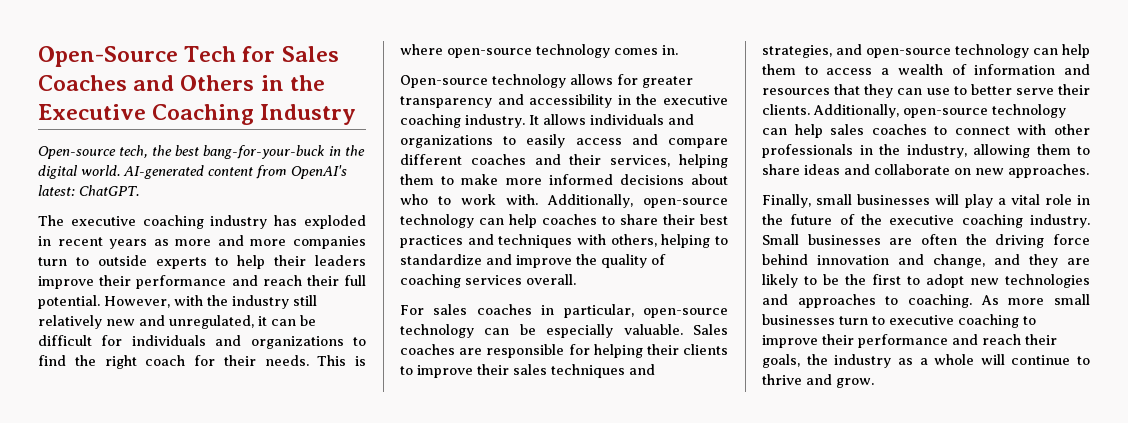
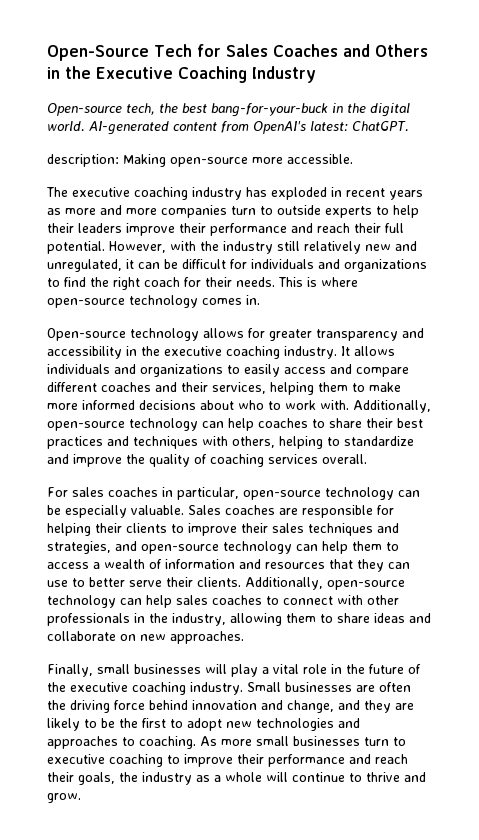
(139, 190) none -> [47,154,353,167] // description: Making open-source more accessible.

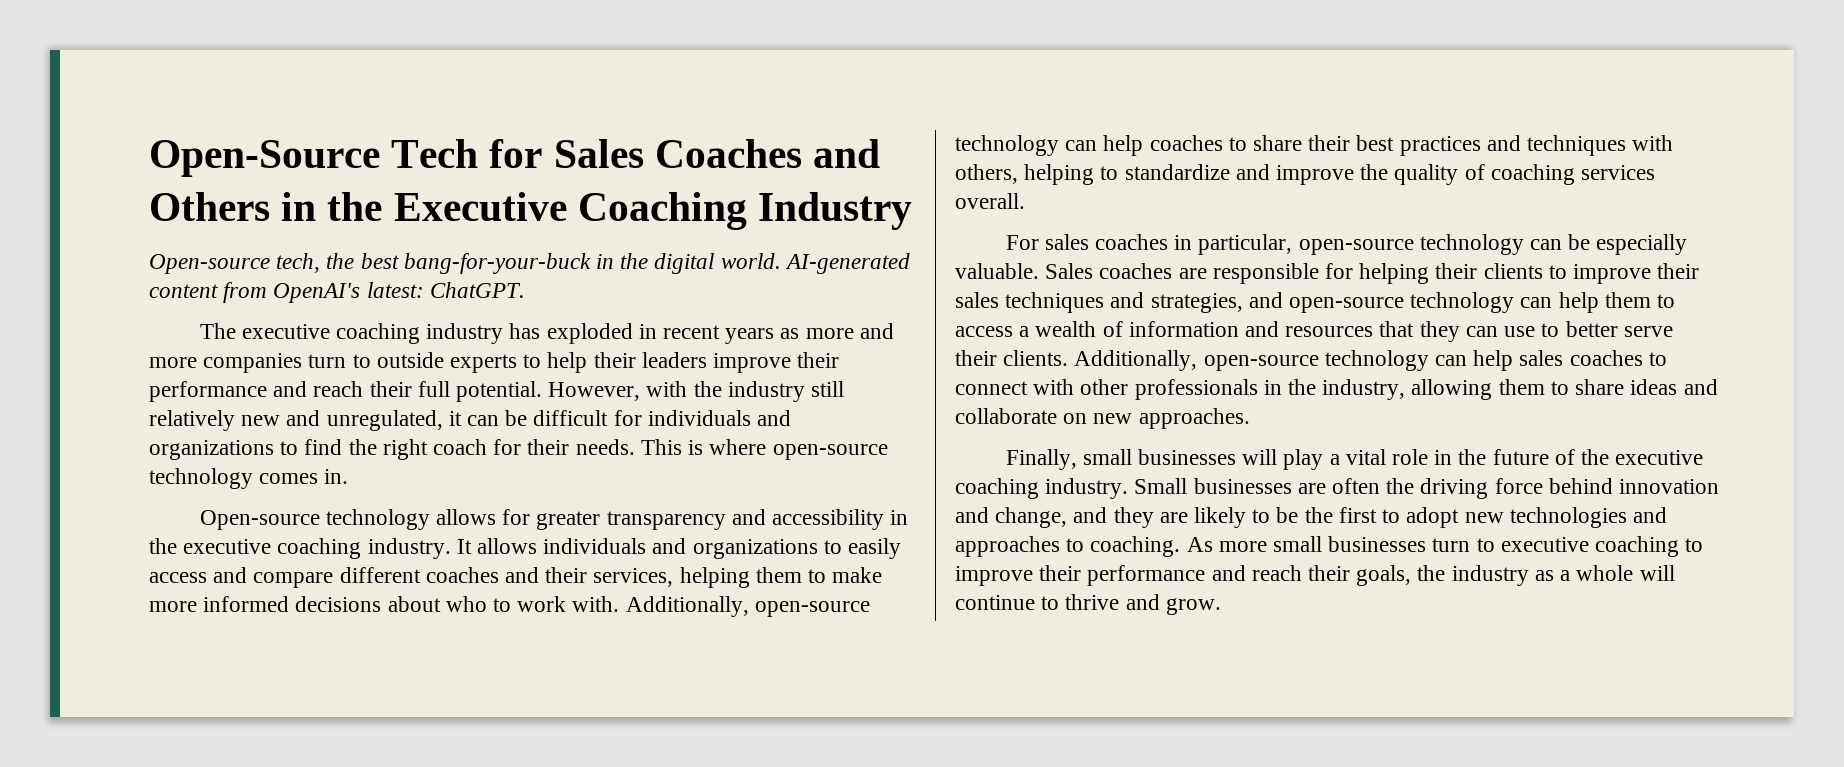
[47,154,353,167] // description: Making open-source more accessible. -> (525, 290) none

